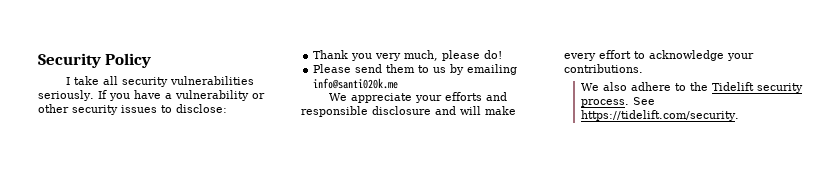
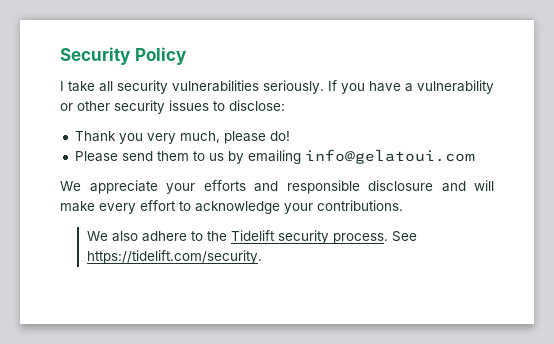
[313,78,399,89] info@santi020k.me -> [304,149,475,164] info@gelatoui.com

